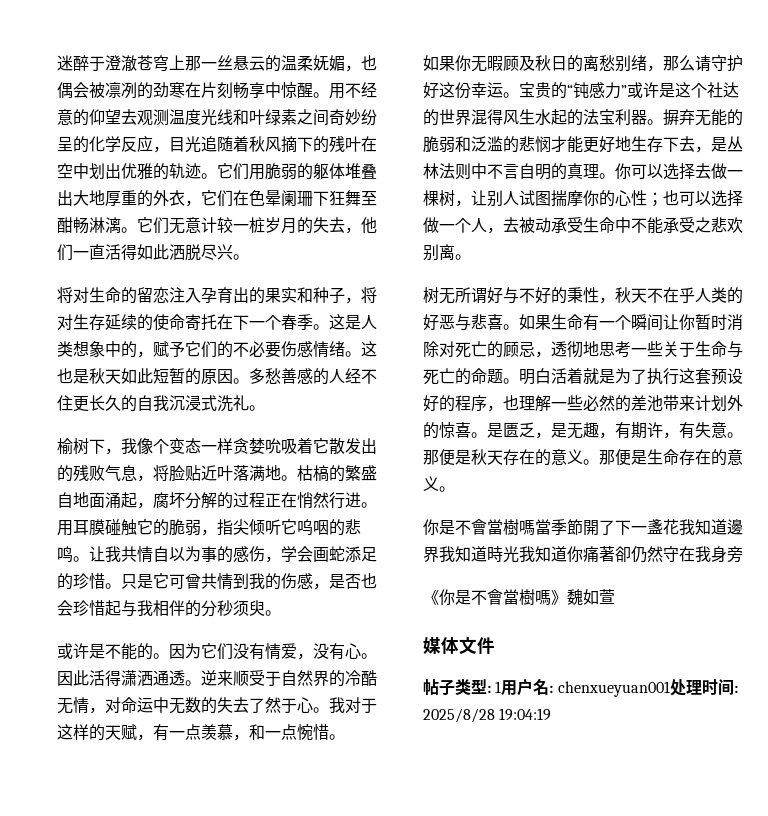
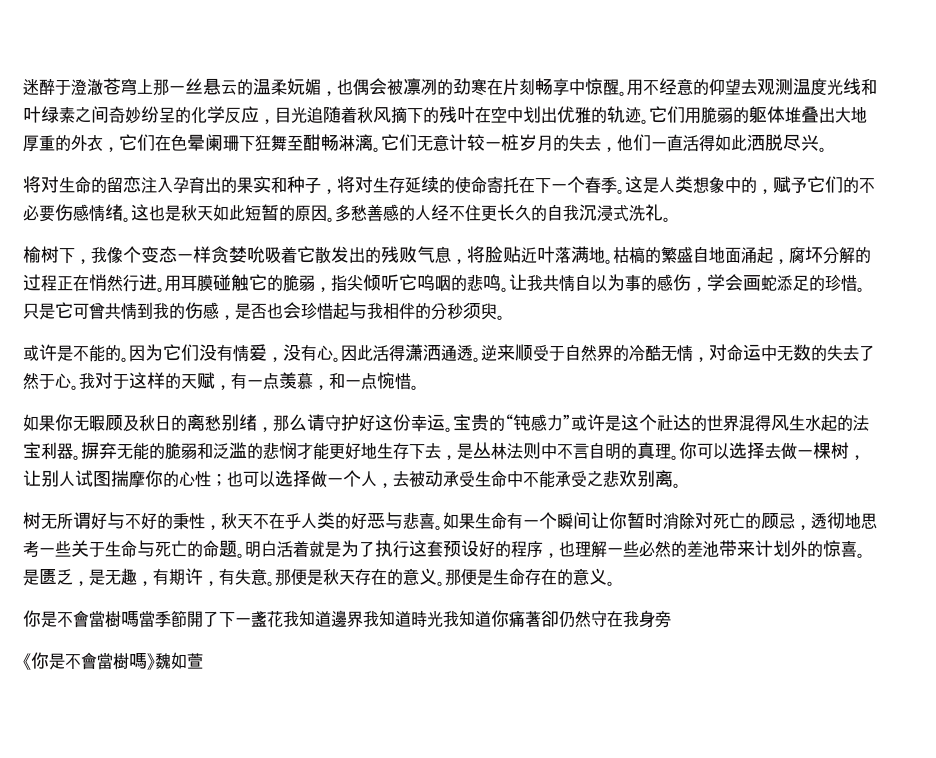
[423,637,495,655] [423,678,738,697] [423,708,552,723] // 媒体文件 // 帖子类型: 1用户名: chenxueyuan001处理时间: 2025/8/28 19:04:19 -> (203, 661) none

